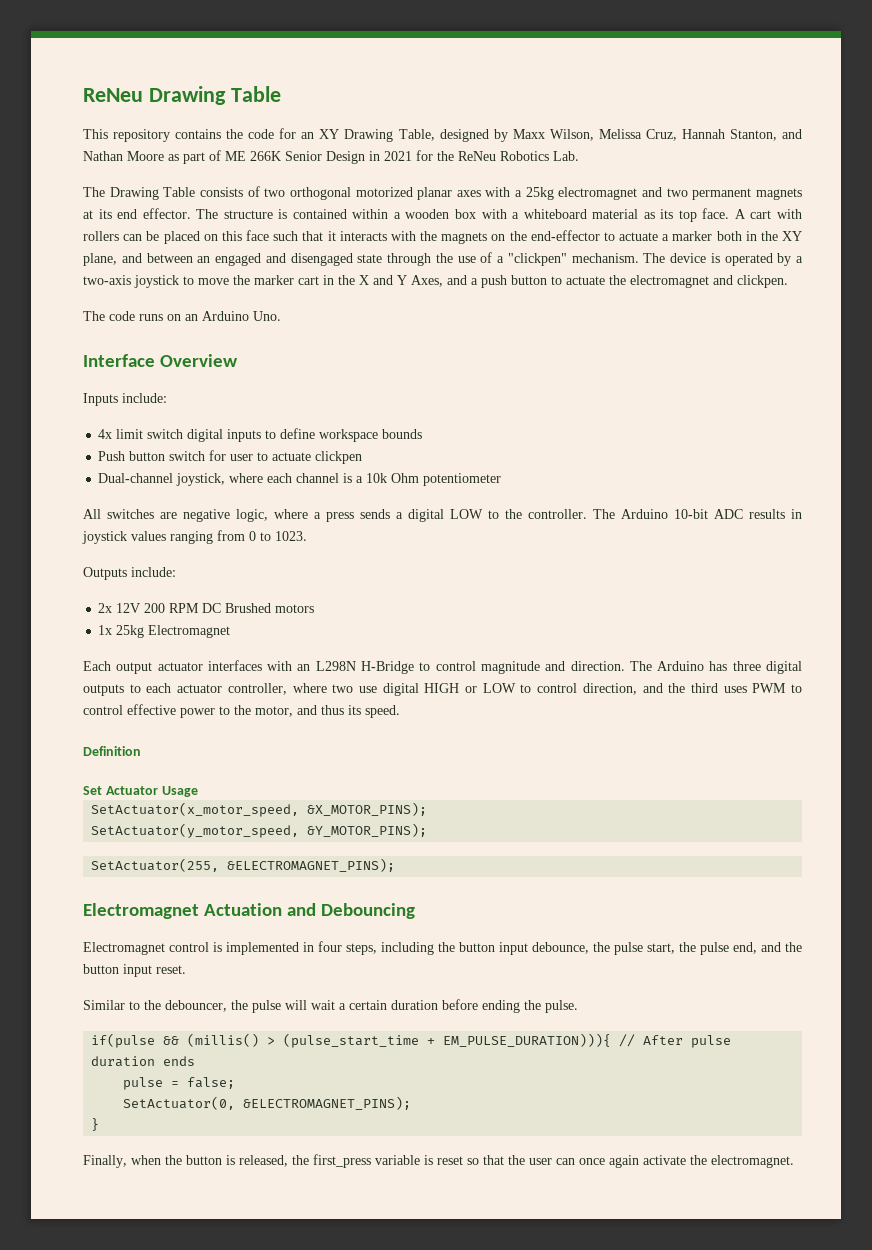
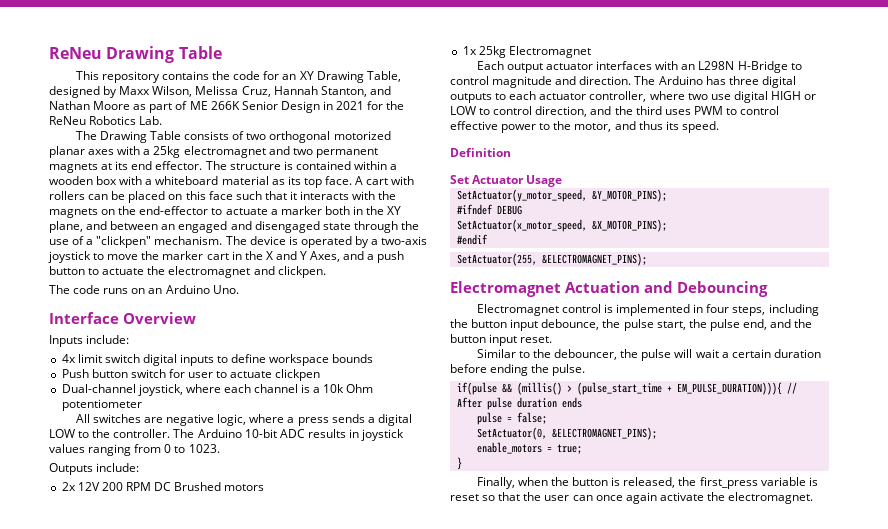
(198, 791) none -> [456,189,667,202] [456,204,522,215] // SetActuator(y_motor_speed, &Y_MOTOR_PINS); // #ifndef DEBUG
[91,823,428,838] SetActuator(y_motor_speed, &Y_MOTOR_PINS); -> [456,234,488,245] #endif
(412, 1103) none -> [476,442,582,454] // enable_motors = true;

